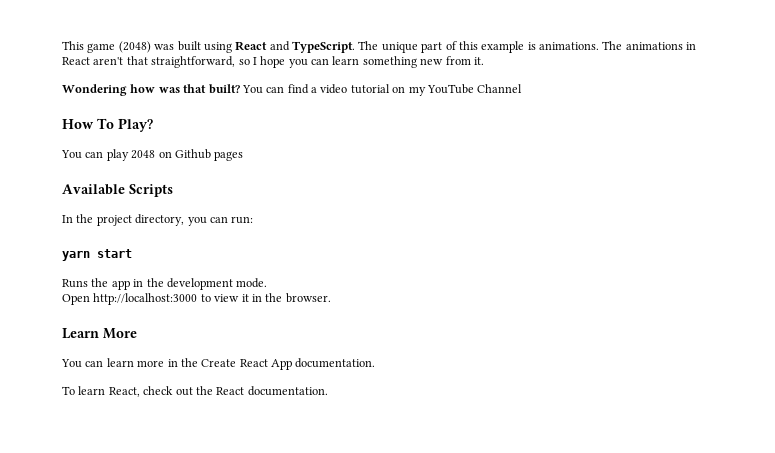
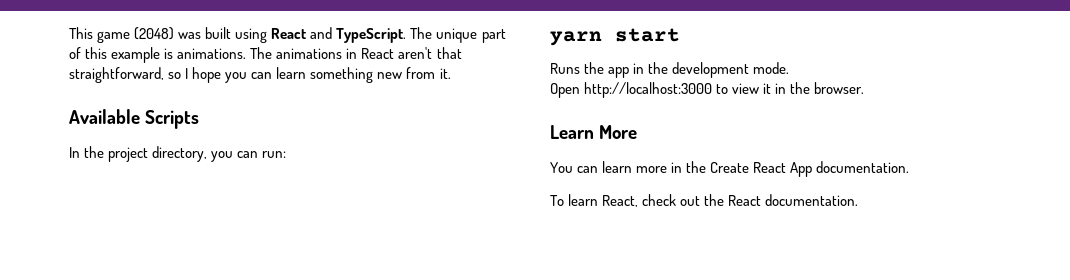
[62,84,523,96] [62,118,153,132] [61,149,244,161] // Wondering how was that built? You can find a video tutorial on my YouTube Channel // How To Play? // You can play 2048 on Github pages -> (451, 73) none

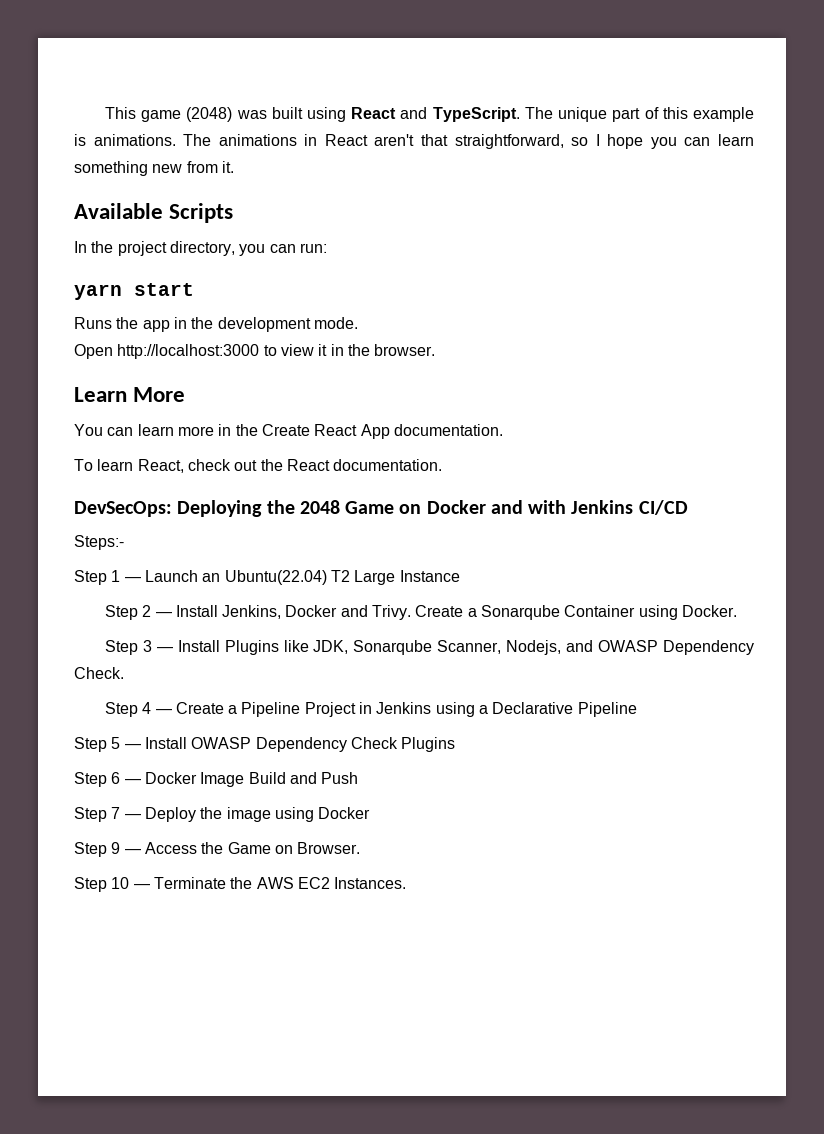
(859, 200) none -> [74,500,688,517] [74,535,124,550] [74,570,460,585] [104,605,738,620] [104,640,755,655] [74,667,124,679] [104,702,637,717] [74,737,456,752] [74,772,359,787] [74,807,371,822] [74,842,361,857] [74,877,407,892] // DevSecOps: Deploying the 2048 Game on Docker and with Jenkins CI/CD // Steps:- // Step 1 — Launch an Ubuntu(22.04) T2 Large Instance // Step 2 — Install Jenkins, Docker and Trivy. Create a Sonarqube Container using Docker. // Step 3 — Install Plugins like JDK, Sonarqube Scanner, Nodejs, and OWASP Dependency Check. // Step 4 — Create a Pipeline Project in Jenkins using a Declarative Pipeline // Step 5 — Install OWASP Dependency Check Plugins // Step 6 — Docker Image Build and Push // Step 7 — Deploy the image using Docker // Step 9 — Access the Game on Browser. // Step 10 — Terminate the AWS EC2 Instances.

